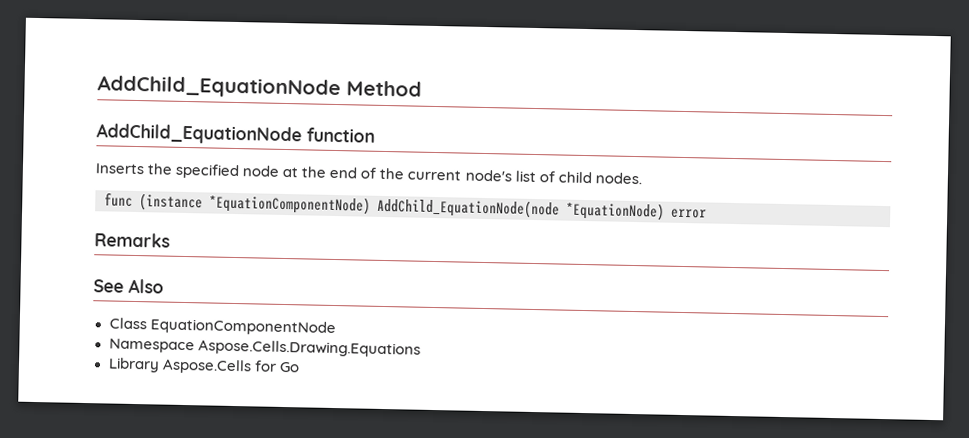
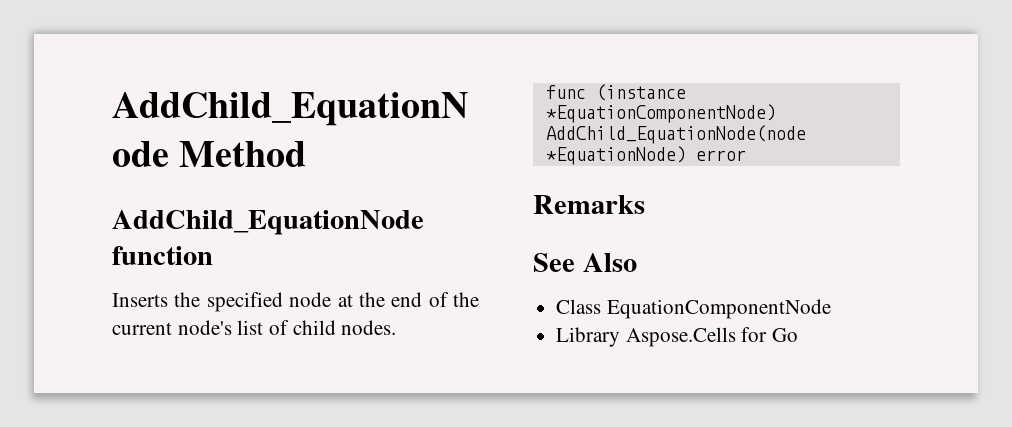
[108,338,421,358] // Namespace Aspose.Cells.Drawing.Equations -> (831, 309) none

